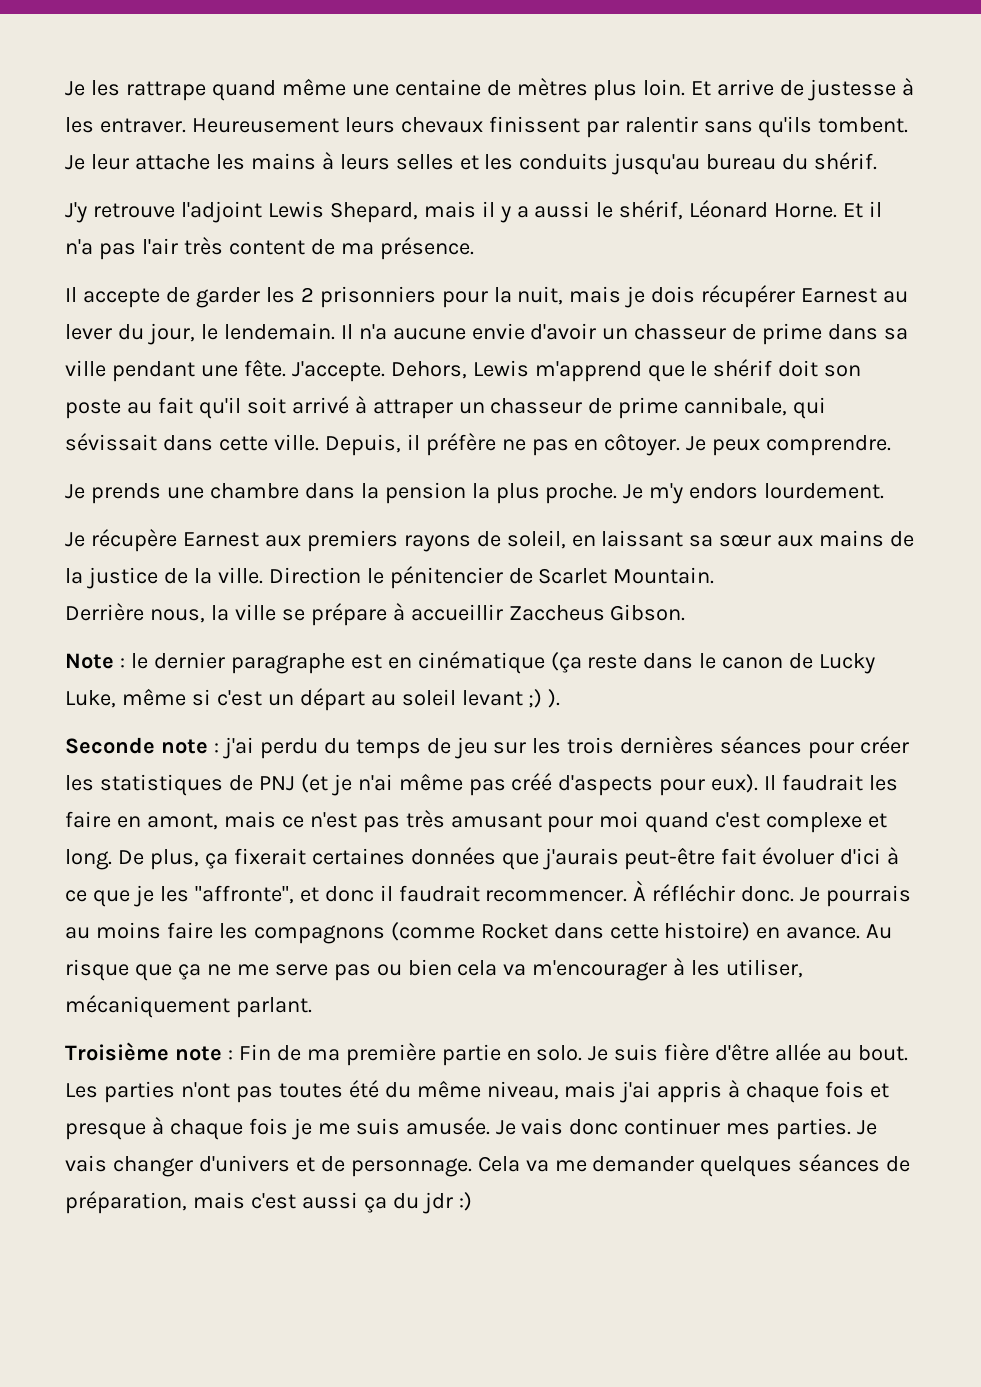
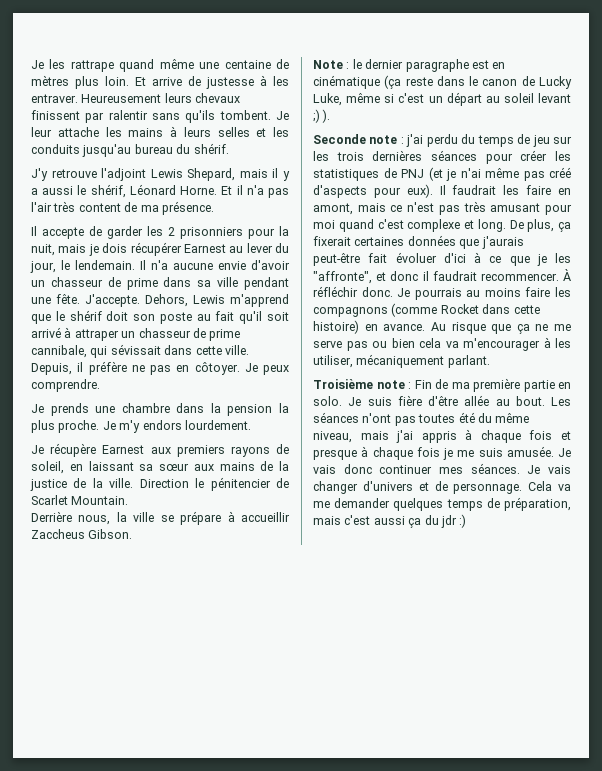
[103,1081,175,1103] parties -> [313,412,359,423] séances
[776,1118,852,1140] parties. -> [470,463,520,474] séances.
[798,1154,881,1172] séances -> [446,499,483,511] temps

